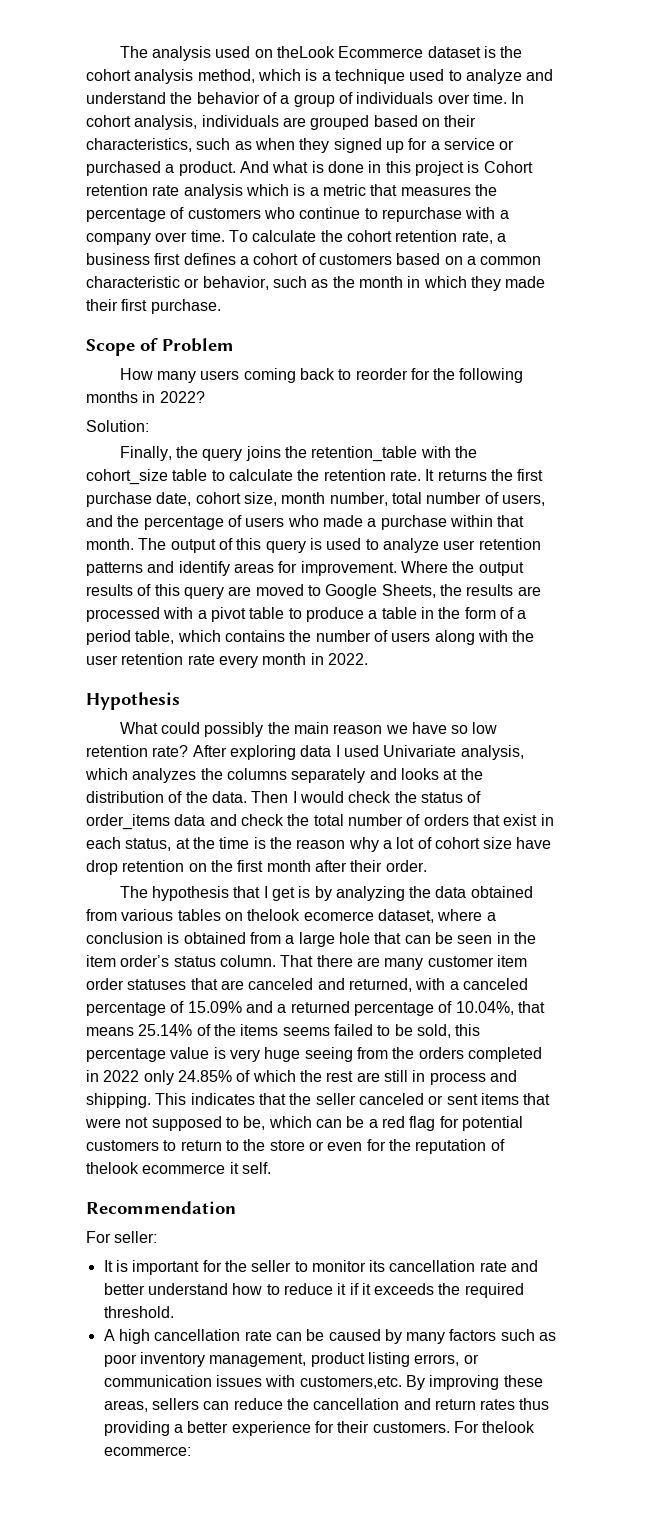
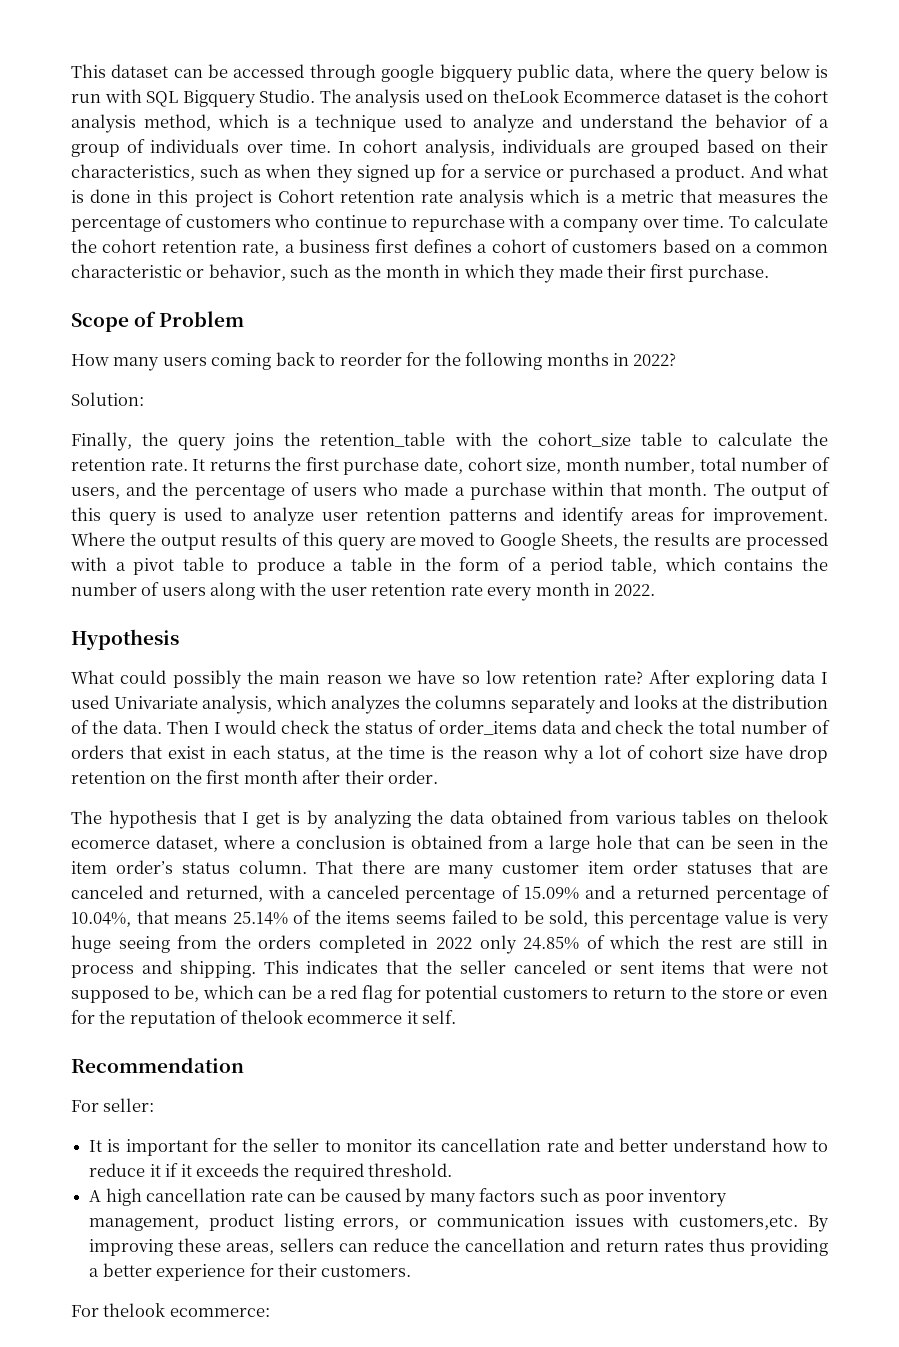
(119, 52) none -> [71,64,829,83] [71,89,315,108] This dataset can be accessed through google bigquery public data, where the query below is run with SQL Bigquery Studio.
(450, 1427) none -> (412, 1271) //

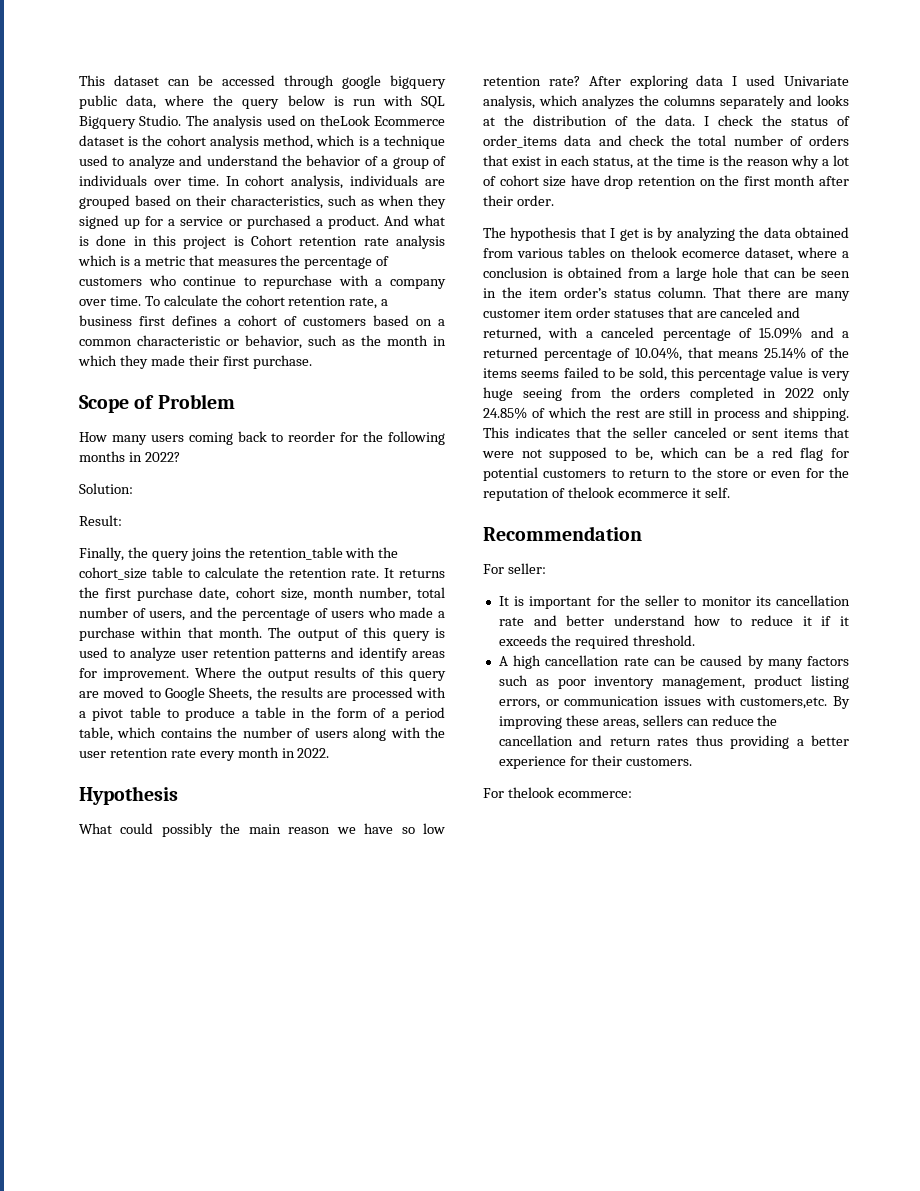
(144, 399) none -> [79,515,122,526] // Result:
[166,720,277,734] Then I would -> [704,116,709,126] I

